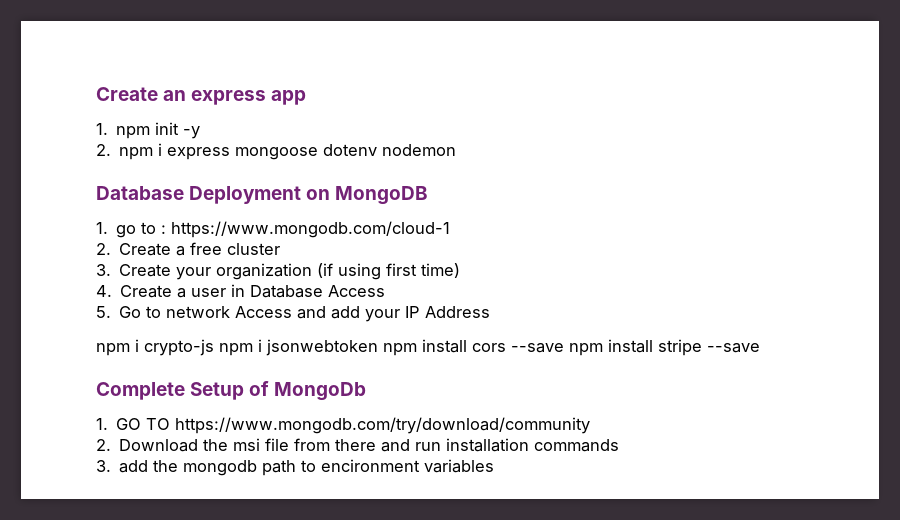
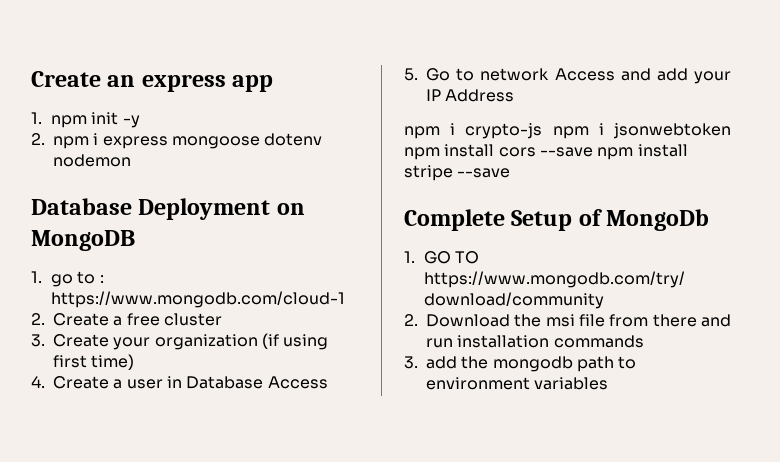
[321,459,421,472] encironment -> [426,377,530,390] environment

